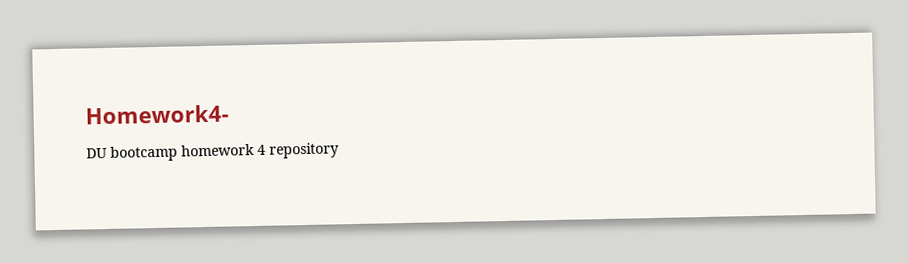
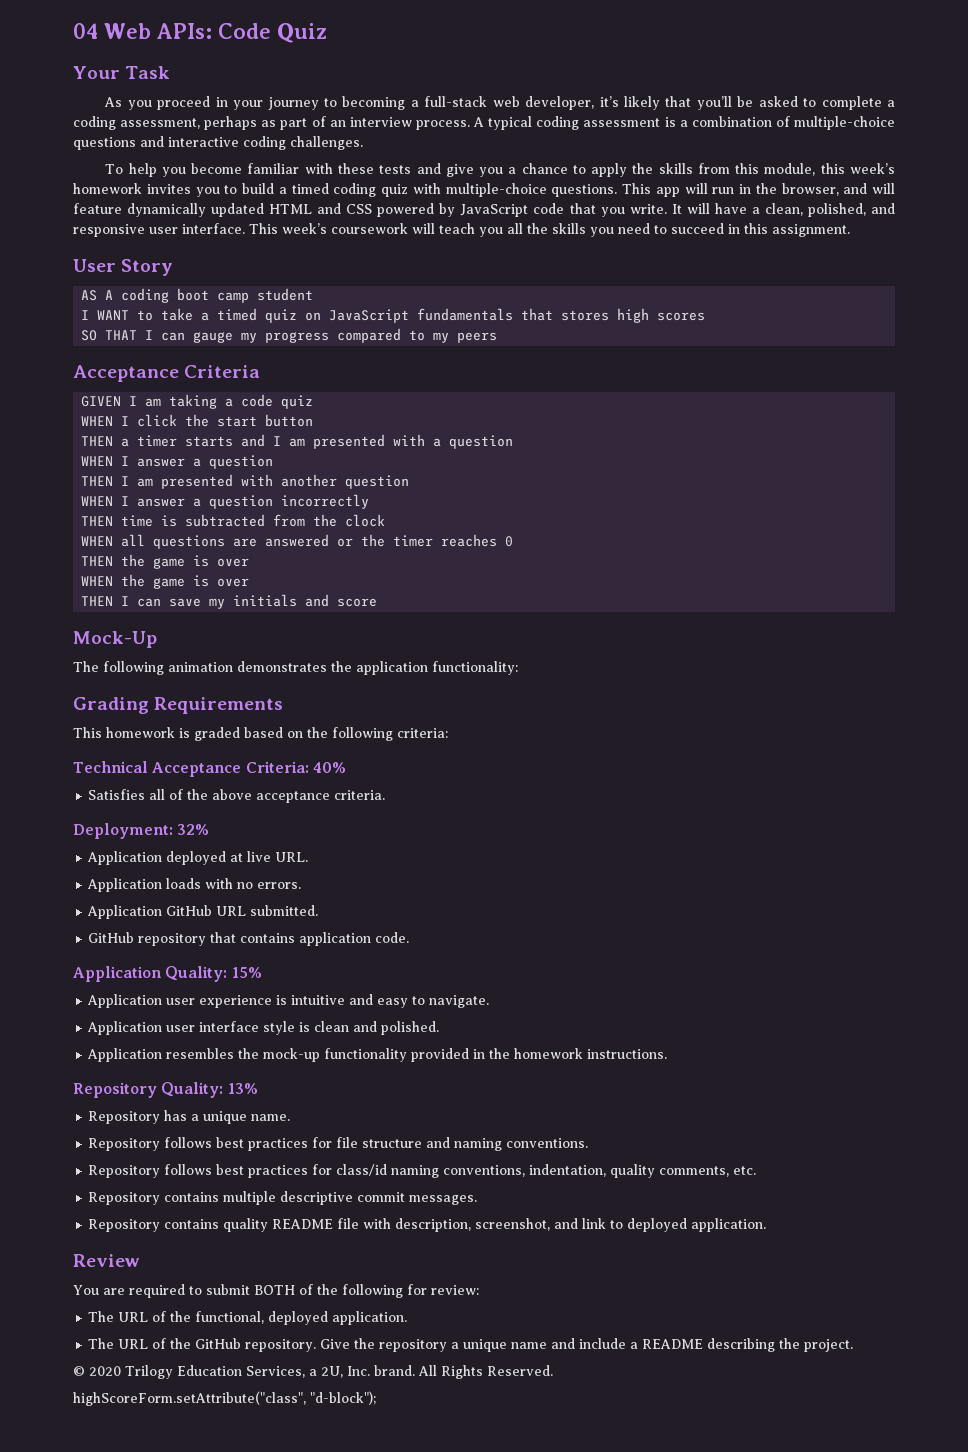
[85,104,229,125] [86,142,339,162] Homework4- // DU bootcamp homework 4 repository -> [73,23,327,43] [73,66,171,79] [104,96,895,110] [73,116,896,130] [73,136,363,150] [105,163,895,177] [73,183,895,197] [73,203,896,217] [73,223,850,237] [73,259,174,276] [81,288,314,303] [81,308,706,323] [81,328,498,343] [73,365,261,382] [81,394,314,409] [81,414,314,427] [81,434,514,449] [81,455,274,469] [81,474,410,489] [81,494,370,509] [81,514,386,527] [81,534,514,549] [81,554,250,569] [81,574,250,589] [81,594,378,609] [73,631,157,648] [73,661,518,675] [73,697,284,714] [73,727,448,741] [73,761,346,777] [88,789,386,803] [73,823,210,839] [87,851,309,865] [87,878,302,892] [87,905,319,919] [88,932,410,946] [73,966,262,982] [87,994,490,1008] [87,1021,440,1035] [87,1048,668,1062] [73,1082,258,1098] [88,1110,291,1124] [88,1137,589,1151] [88,1164,757,1178] [88,1191,478,1205] [88,1218,767,1232] [73,1254,140,1267] [73,1284,479,1298] [88,1311,408,1325] [88,1338,854,1352] [73,1365,553,1379] [73,1391,376,1406] 04 Web APIs: Code Quiz // Your Task // As you proceed in your journey to becoming a full-stack web developer, it’s likely that you’ll be asked to complete a coding assessment, perhaps as part of an interview process. A typical coding assessment is a combination of multiple-choice questions and interactive coding challenges. // To help you become familiar with these tests and give you a chance to apply the skills from this module, this week’s homework invites you to build a timed coding quiz with multiple-choice questions. This app will run in the browser, and will feature dynamically updated HTML and CSS powered by JavaScript code that you write. It will have a clean, polished, and responsive user interface. This week’s coursework will teach you all the skills you need to succeed in this assignment. // User Story // AS A coding boot camp student // I WANT to take a timed quiz on JavaScript fundamentals that stores high scores // SO THAT I can gauge my progress compared to my peers // Acceptance Criteria // GIVEN I am taking a code quiz // WHEN I click the start button // THEN a timer starts and I am presented with a question // WHEN I answer a question // THEN I am presented with another question // WHEN I answer a question incorrectly // THEN time is subtracted from the clock // WHEN all questions are answered or the timer reaches 0 // THEN the game is over // WHEN the game is over // THEN I can save my initials and score // Mock-Up // The following animation demonstrates the application functionality: // Grading Requirements // This homework is graded based on the following criteria: // Technical Acceptance Criteria: 40% // Satisfies all of the above acceptance criteria. // Deployment: 32% // Application deployed at live URL. // Application loads with no errors. // Application GitHub URL submitted. // GitHub repository that contains application code. // Application Quality: 15% // Application user experience is intuitive and easy to navigate. // Application user interface style is clean and polished. // Application resembles the mock-up functionality provided in the homework instructions. // Repository Quality: 13% // Repository has a unique name. // Repository follows best practices for file structure and naming conventions. // Repository follows best practices for class/id naming conventions, indentation, quality comments, etc. // Repository contains multiple descriptive commit messages. // Repository contains quality README file with description, screenshot, and link to deployed application. // Review // You are required to submit BOTH of the following for review: // The URL of the functional, deployed application. // The URL of the GitHub repository. Give the repository a unique name and include a README describing the project. // © 2020 Trilogy Education Services, a 2U, Inc. brand. All Rights Reserved. // highScoreForm.setAttribute("class", "d-block");

